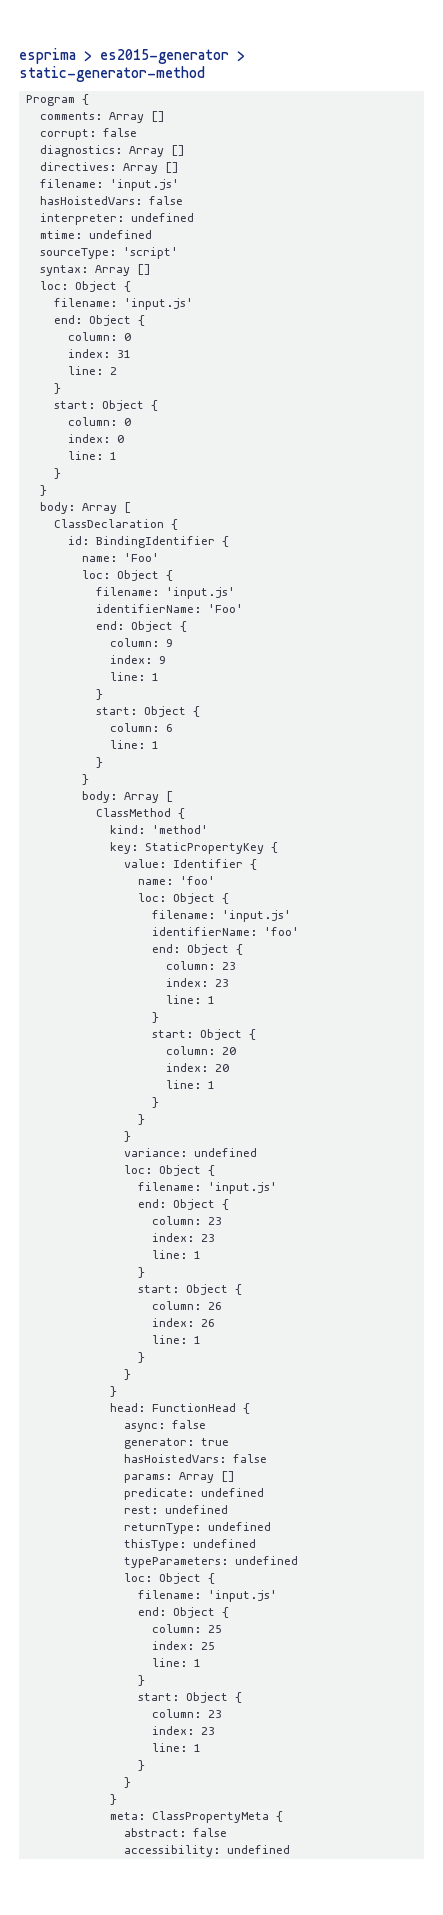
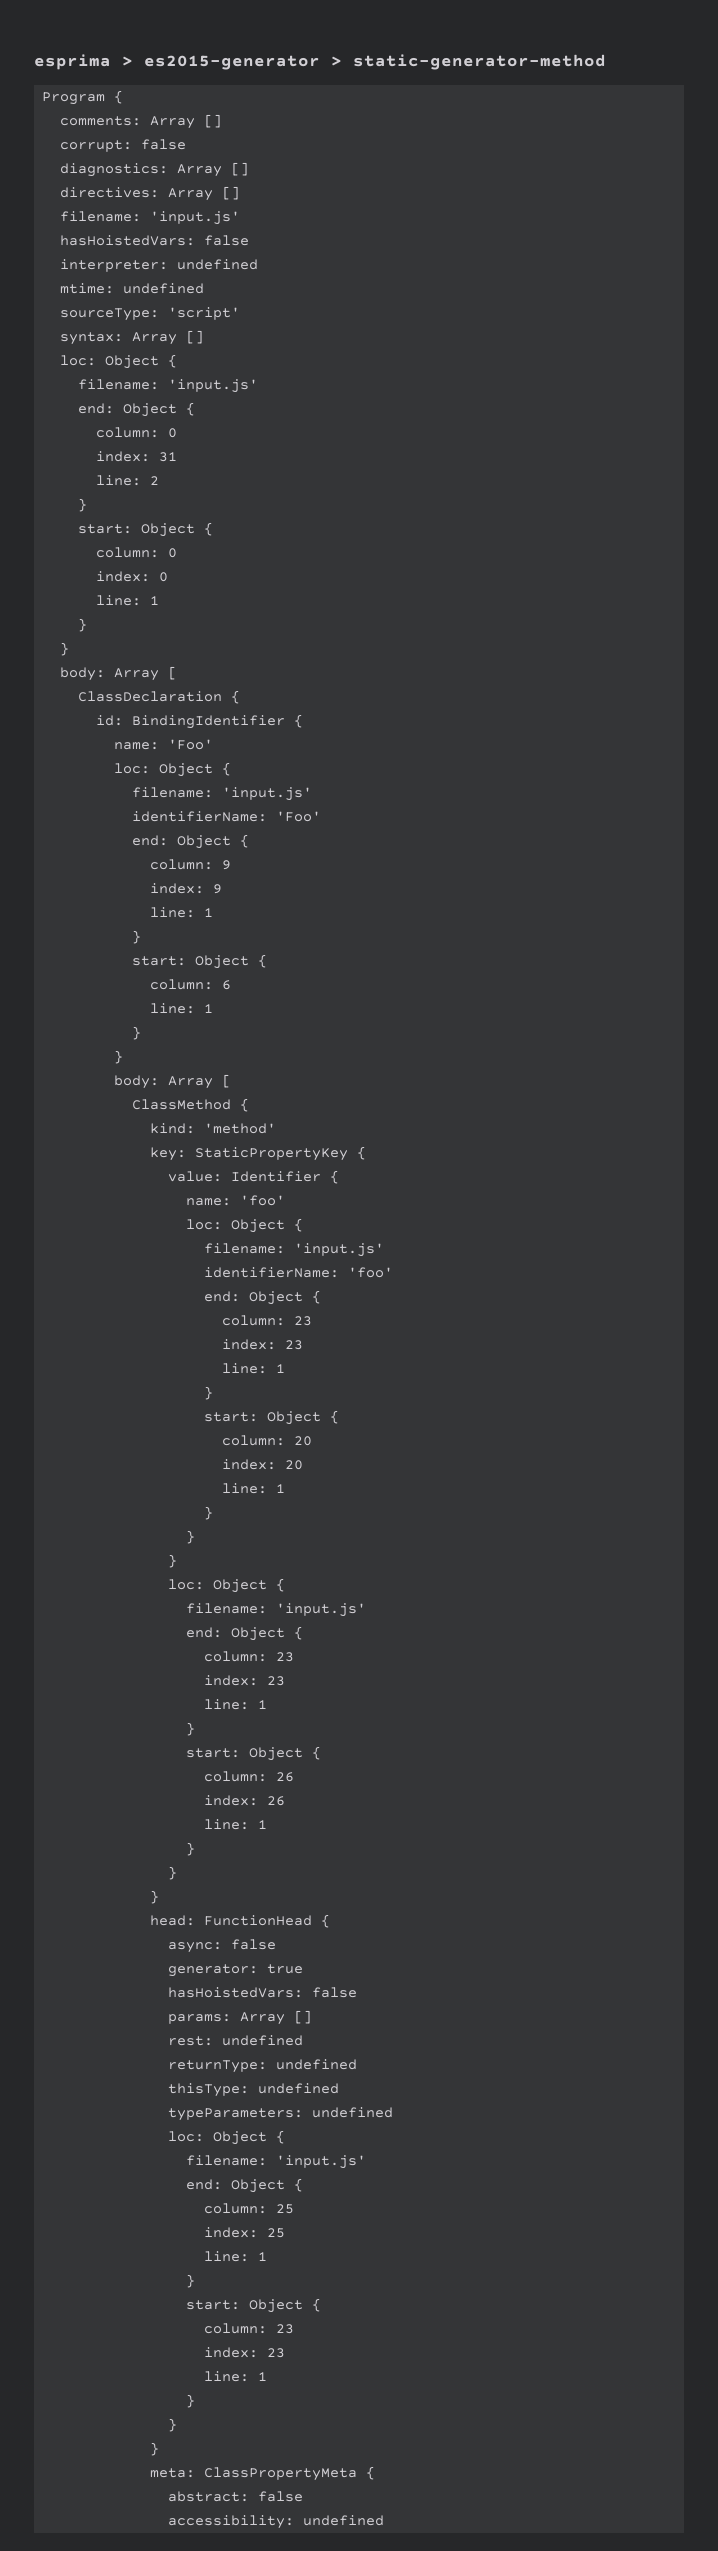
[124,1148,258,1157] // variance: undefined -> (177, 1561) none
[124,1488,265,1500] // predicate: undefined -> (312, 2017) none

